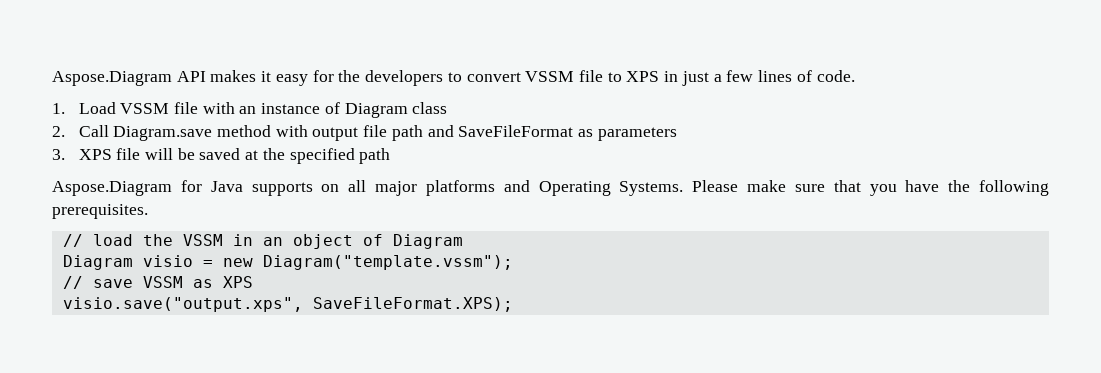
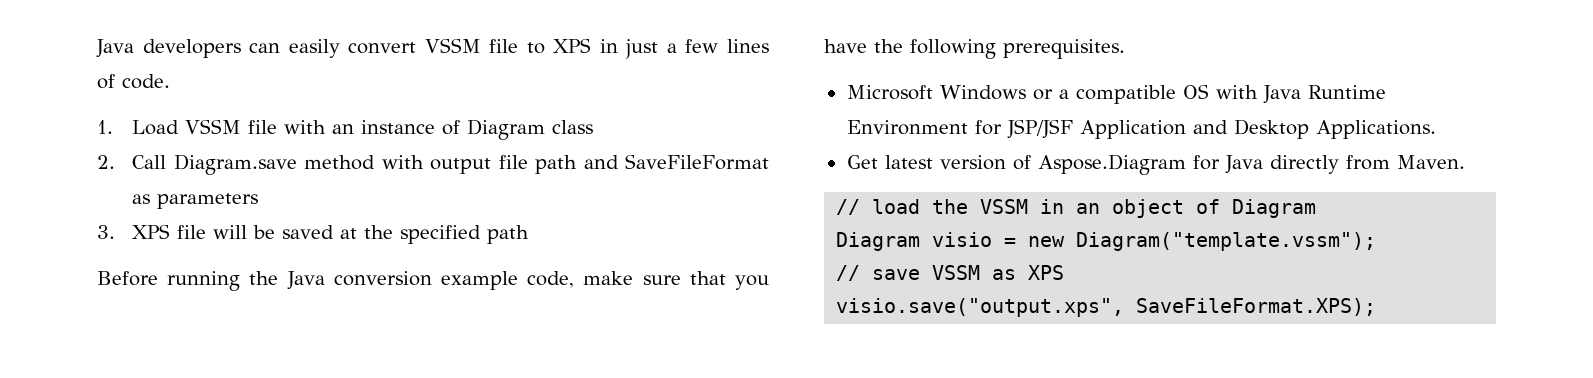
[52,70,462,86] Aspose.Diagram API makes it easy for the developers to -> [96,39,340,58] Java developers can easily
[52,180,739,196] Aspose.Diagram for Java supports on all major platforms and Operating Systems. Please -> [97,271,575,291] Before running the Java conversion example code,
(148, 211) none -> [846,84,1386,104] [846,119,1436,139] [846,154,1465,175] // Microsoft Windows or a compatible OS with Java Runtime Environment for JSP/JSF Application and Desktop Applications. // Get latest version of Aspose.Diagram for Java directly from Maven.

